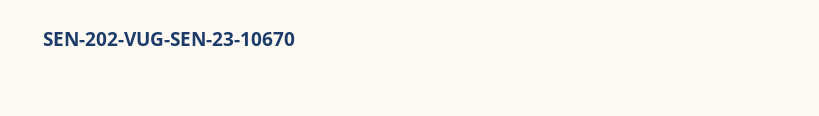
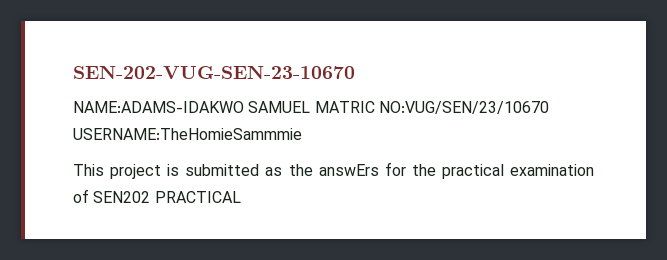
(295, 39) none -> [73,101,549,114] [73,128,302,140] [73,162,594,179] [73,189,241,203] // NAME:ADAMS-IDAKWO SAMUEL MATRIC NO:VUG/SEN/23/10670 USERNAME:TheHomieSammmie // This project is submitted as the answErs for the practical examination of SEN202 PRACTICAL

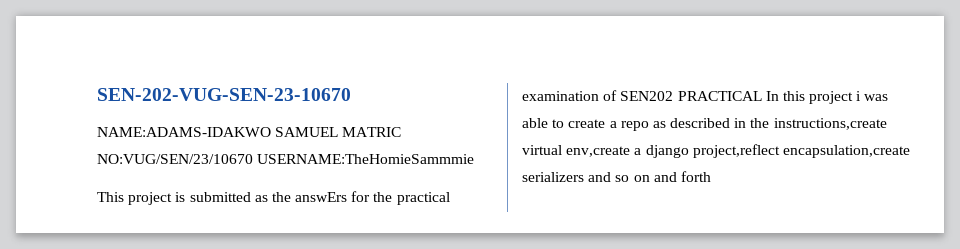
(241, 197) none -> [765,91,889,104] [522,118,887,131] [522,144,910,158] [522,171,711,182] In this project i was able to create a repo as described in the instructions,create virtual env,create a django project,reflect encapsulation,create serializers and so on and forth

